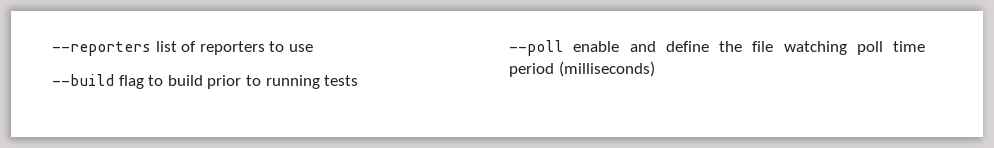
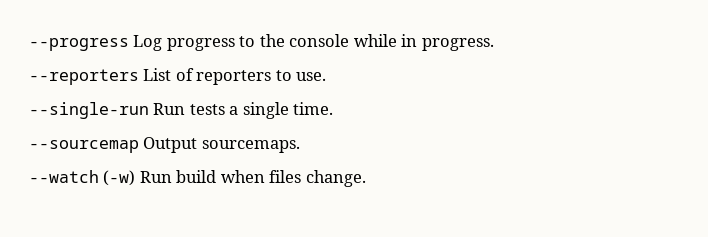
[52,41,313,56] [52,74,359,89] [509,40,925,56] [509,61,655,77] --reporters list of reporters to use // --build flag to build prior to running tests // --poll enable and define the file watching poll time period (milliseconds) -> [29,34,494,51] [29,68,327,85] [29,102,334,119] [29,137,300,153] [29,170,366,187] --progress Log progress to the console while in progress. // --reporters List of reporters to use. // --single-run Run tests a single time. // --sourcemap Output sourcemaps. // --watch (-w) Run build when files change.

